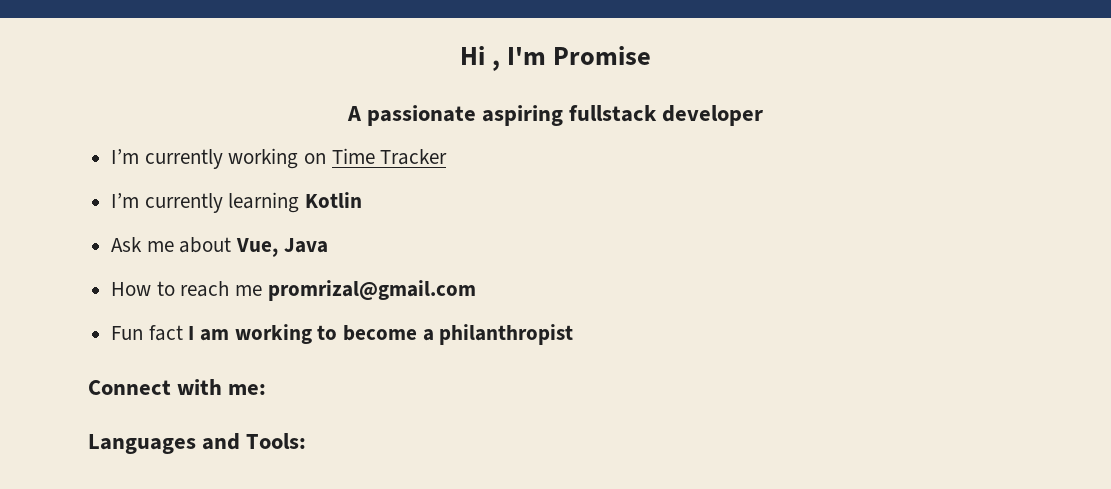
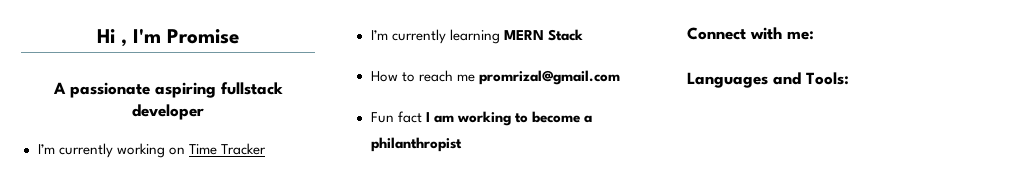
[305,192,363,208] [111,237,328,257] Kotlin // Ask me about Vue, Java -> [503,29,583,41] MERN Stack

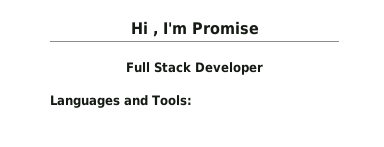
[52,82,283,98] [132,104,204,120] [37,143,266,158] [370,29,583,44] [370,70,620,85] [370,111,592,126] [370,137,462,152] [687,27,814,40] A passionate aspiring fullstack developer // I’m currently working on Time Tracker // I’m currently learning MERN Stack // How to reach me promrizal@gmail.com // Fun fact I am working to become a philanthropist // Connect with me: -> [126,62,263,75] Full Stack Developer

